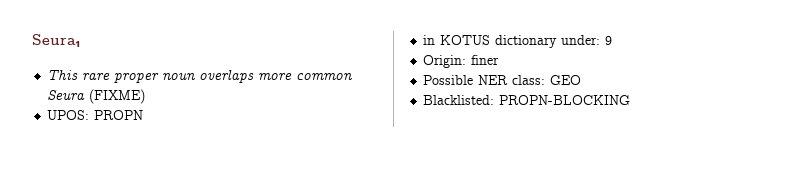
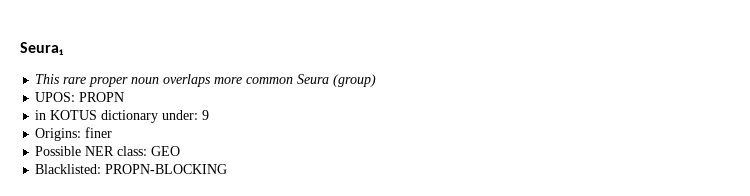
[89,89,146,104] (FIXME) -> [333,74,377,87] (group)
[423,55,467,68] Origin: -> [35,128,82,141] Origins:

